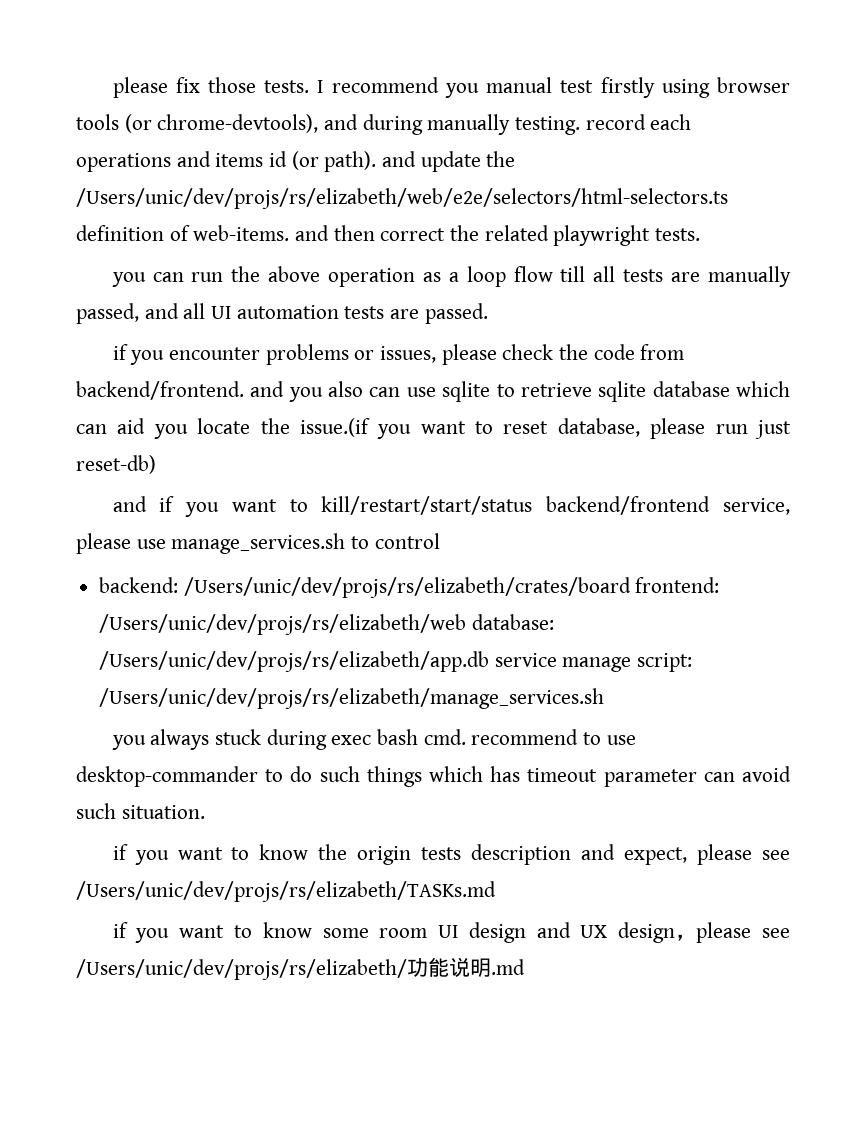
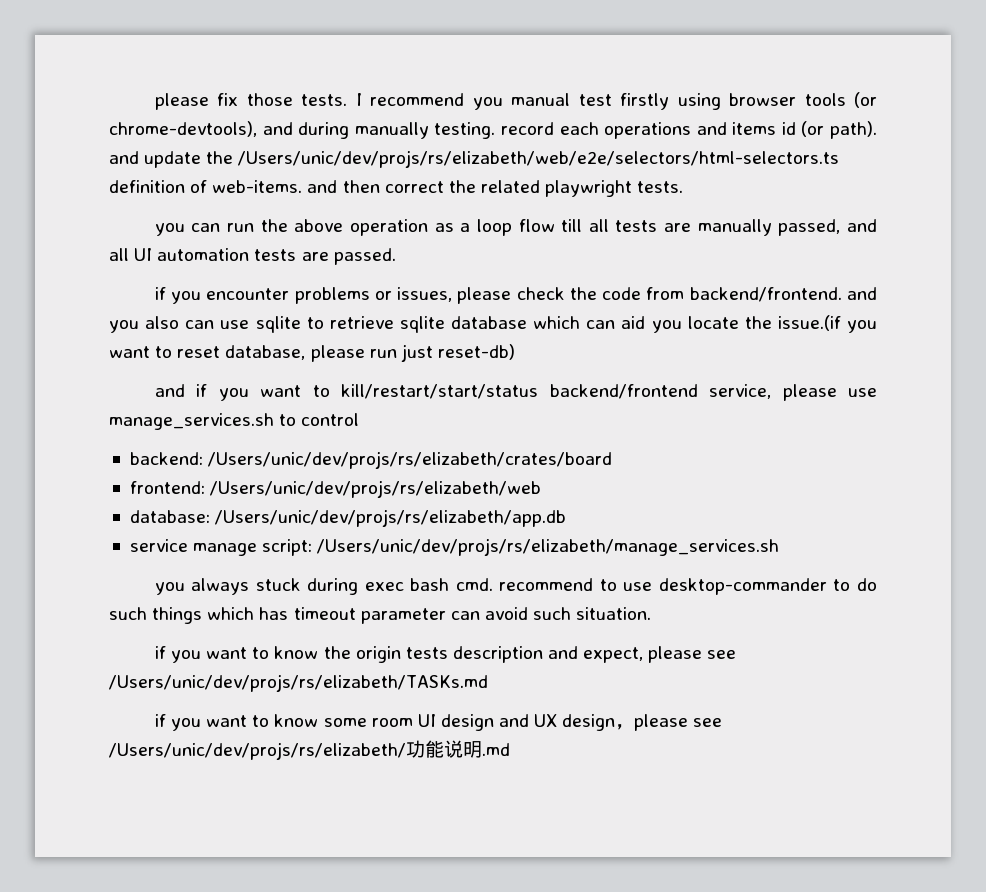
(631, 587) none -> (613, 460) //
(467, 624) none -> (542, 489) //
(490, 661) none -> (567, 518) //

